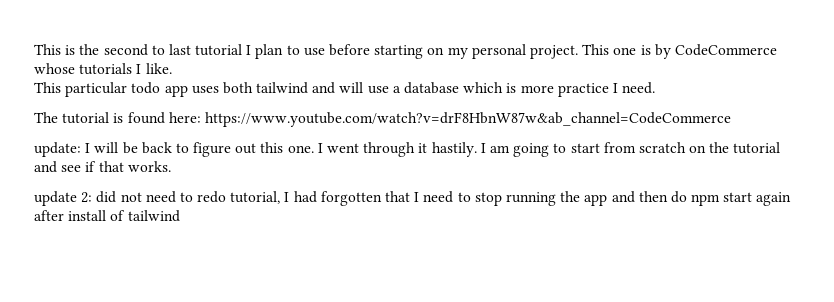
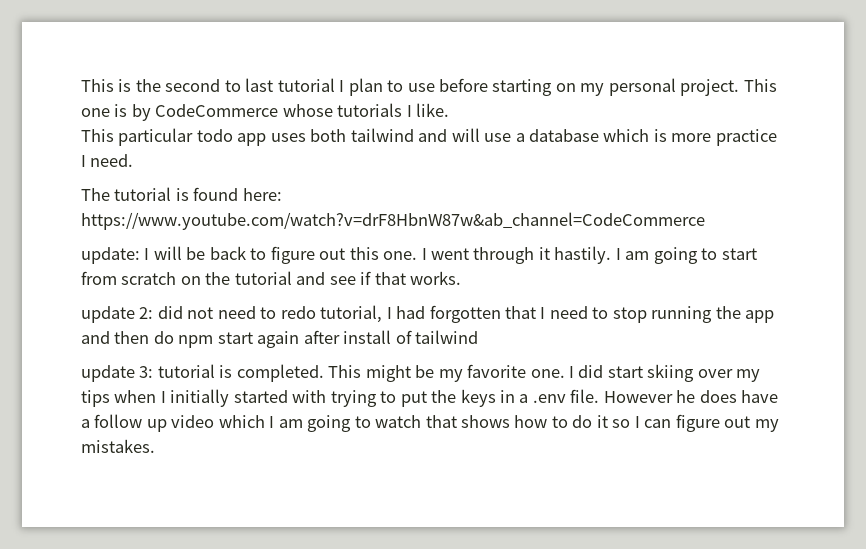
(180, 216) none -> [81,364,761,382] [81,389,779,407] [81,414,779,432] [81,439,155,453] // update 3: tutorial is completed. This might be my favorite one. I did start skiing over my tips when I initially started with trying to put the keys in a .env file. However he does have a follow up video which I am going to watch that shows how to do it so I can figure out my mistakes.

